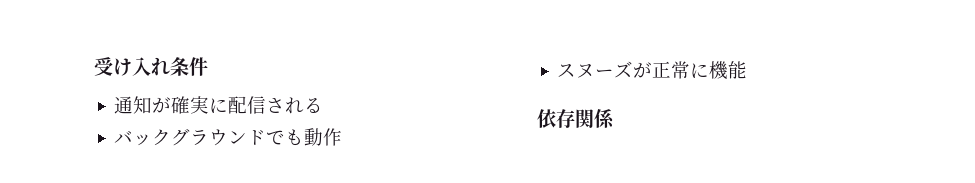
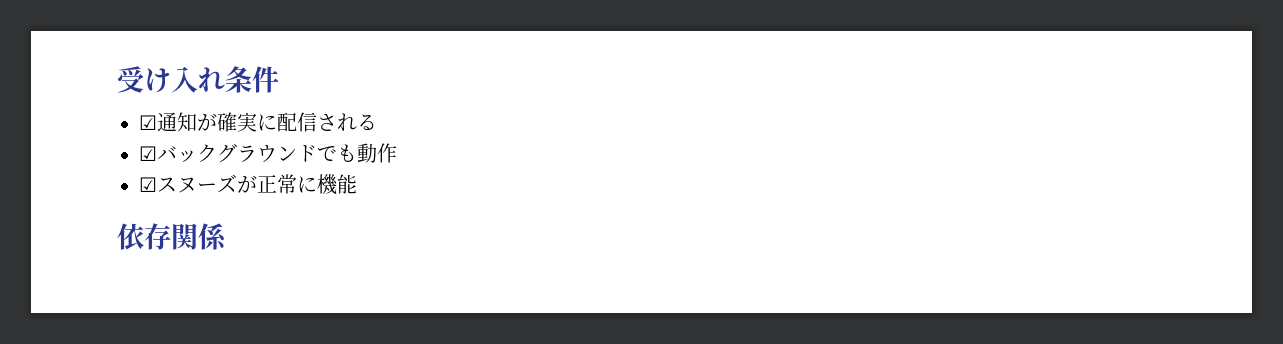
(208, 66) none -> [139,115,157,130] ☑
(324, 105) none -> [139,146,157,161] ☑
(343, 137) none -> [139,177,157,192] ☑

